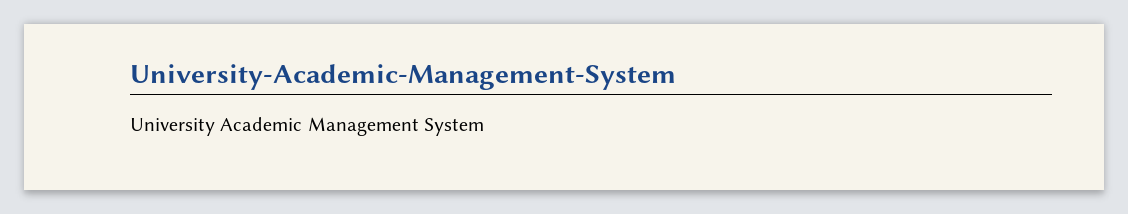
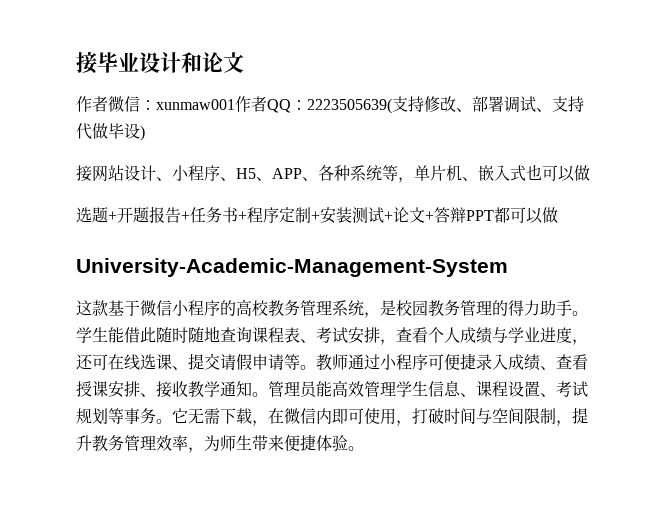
[130,64,676,90] [130,117,485,136] University-Academic-Management-System // University Academic Management System -> [76,51,244,74] [76,96,584,114] [76,123,145,141] [76,164,590,183] [76,206,558,224] [76,258,508,277] [76,299,588,318] [76,326,588,345] [76,353,588,371] [76,380,588,398] [76,407,588,426] [76,434,364,453] 接毕业设计和论文 // 作者微信：xunmaw001作者QQ：2223505639(支持修改、部署调试、支持代做毕设) // 接网站设计、小程序、H5、APP、各种系统等，单片机、嵌入式也可以做 // 选题+开题报告+任务书+程序定制+安装测试+论文+答辩PPT都可以做 // University-Academic-Management-System // 这款基于微信小程序的高校教务管理系统，是校园教务管理的得力助手。学生能借此随时随地查询课程表、考试安排，查看个人成绩与学业进度，还可在线选课、提交请假申请等。教师通过小程序可便捷录入成绩、查看授课安排、接收教学通知。管理员能高效管理学生信息、课程设置、考试规划等事务。它无需下载，在微信内即可使用，打破时间与空间限制，提升教务管理效率，为师生带来便捷体验。

